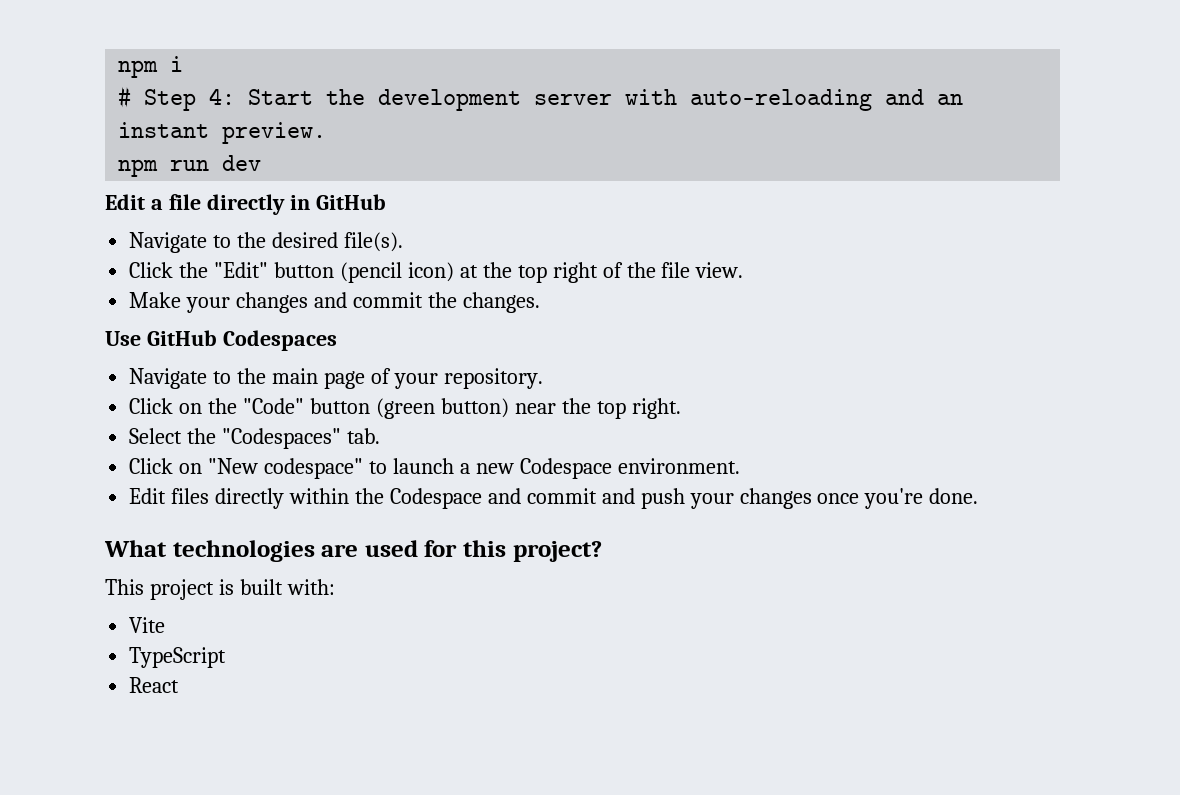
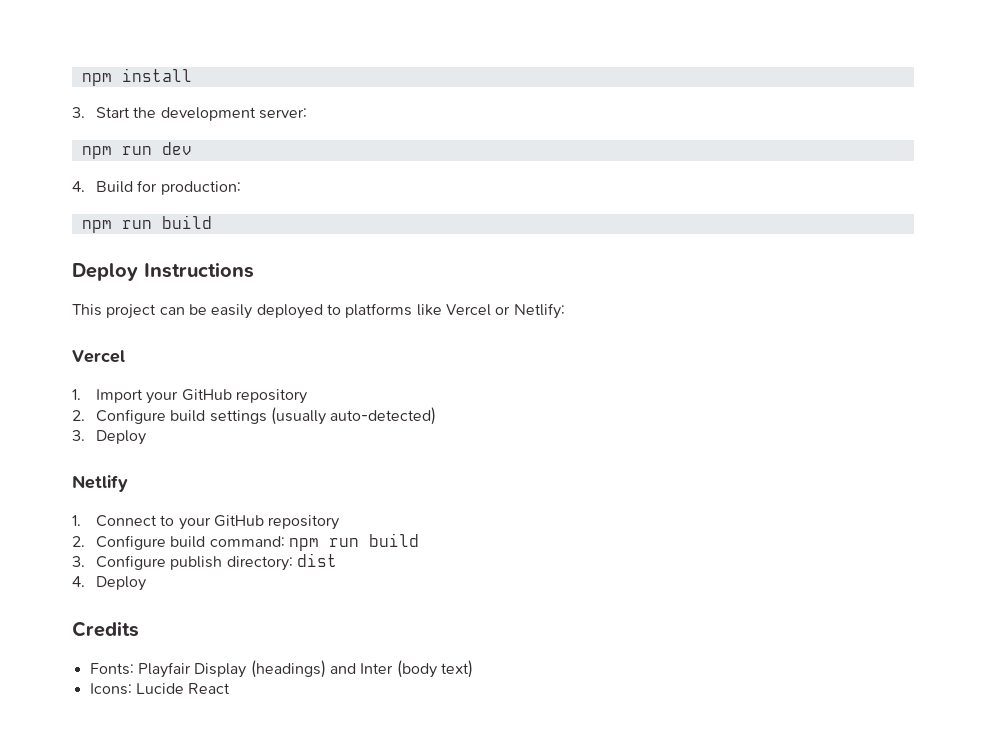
[118,56,184,78] [118,86,964,111] [118,122,327,144] [118,155,262,177] [105,194,386,215] [129,232,403,253] [129,262,744,283] [129,292,540,313] [105,330,337,351] [129,368,543,389] [129,398,681,419] [129,428,381,449] [129,458,740,479] [129,488,979,509] [104,540,602,562] [105,579,335,600] [129,617,166,633] [129,647,227,668] npm i // # Step 4: Start the development server with auto-reloading and an instant preview. // npm run dev // Edit a file directly in GitHub // Navigate to the desired file(s). // Click the "Edit" button (pencil icon) at the top right of the file view. // Make your changes and commit the changes. // Use GitHub Codespaces // Navigate to the main page of your repository. // Click on the "Code" button (green button) near the top right. // Select the "Codespaces" tab. // Click on "New codespace" to launch a new Codespace environment. // Edit files directly within the Codespace and commit and push your changes once you're done. // What technologies are used for this project? // This project is built with: // Vite // TypeScript // -> [81,68,192,86] [72,107,308,121] [81,142,192,159] [72,180,241,195] [81,215,212,233] [72,262,254,281] [72,303,565,319] [72,350,125,363] [72,389,308,404] [72,407,437,425] [72,430,147,445] [72,475,128,492] [72,515,340,530] [72,533,420,551] [72,553,338,571] [72,576,147,591] [72,621,139,637] [89,660,473,678] [89,683,184,695] npm install // 3. Start the development server: // npm run dev // 4. Build for production: // npm run build // Deploy Instructions // This project can be easily deployed to platforms like Vercel or Netlify: // Vercel // 1. Import your GitHub repository // 2. Configure build settings (usually auto-detected) // 3. Deploy // Netlify // 1. Connect to your GitHub repository // 2. Configure build command: npm run build // 3. Configure publish directory: dist // 4. Deploy // Credits // Fonts: Playfair Display (headings) and Inter (body text) // Icons: Lucide

